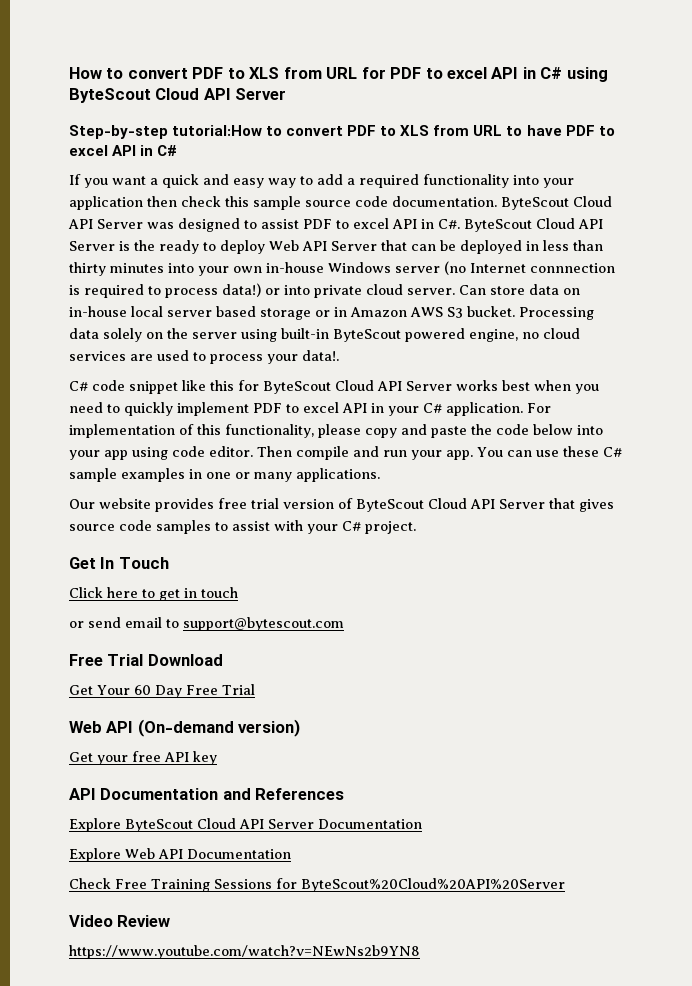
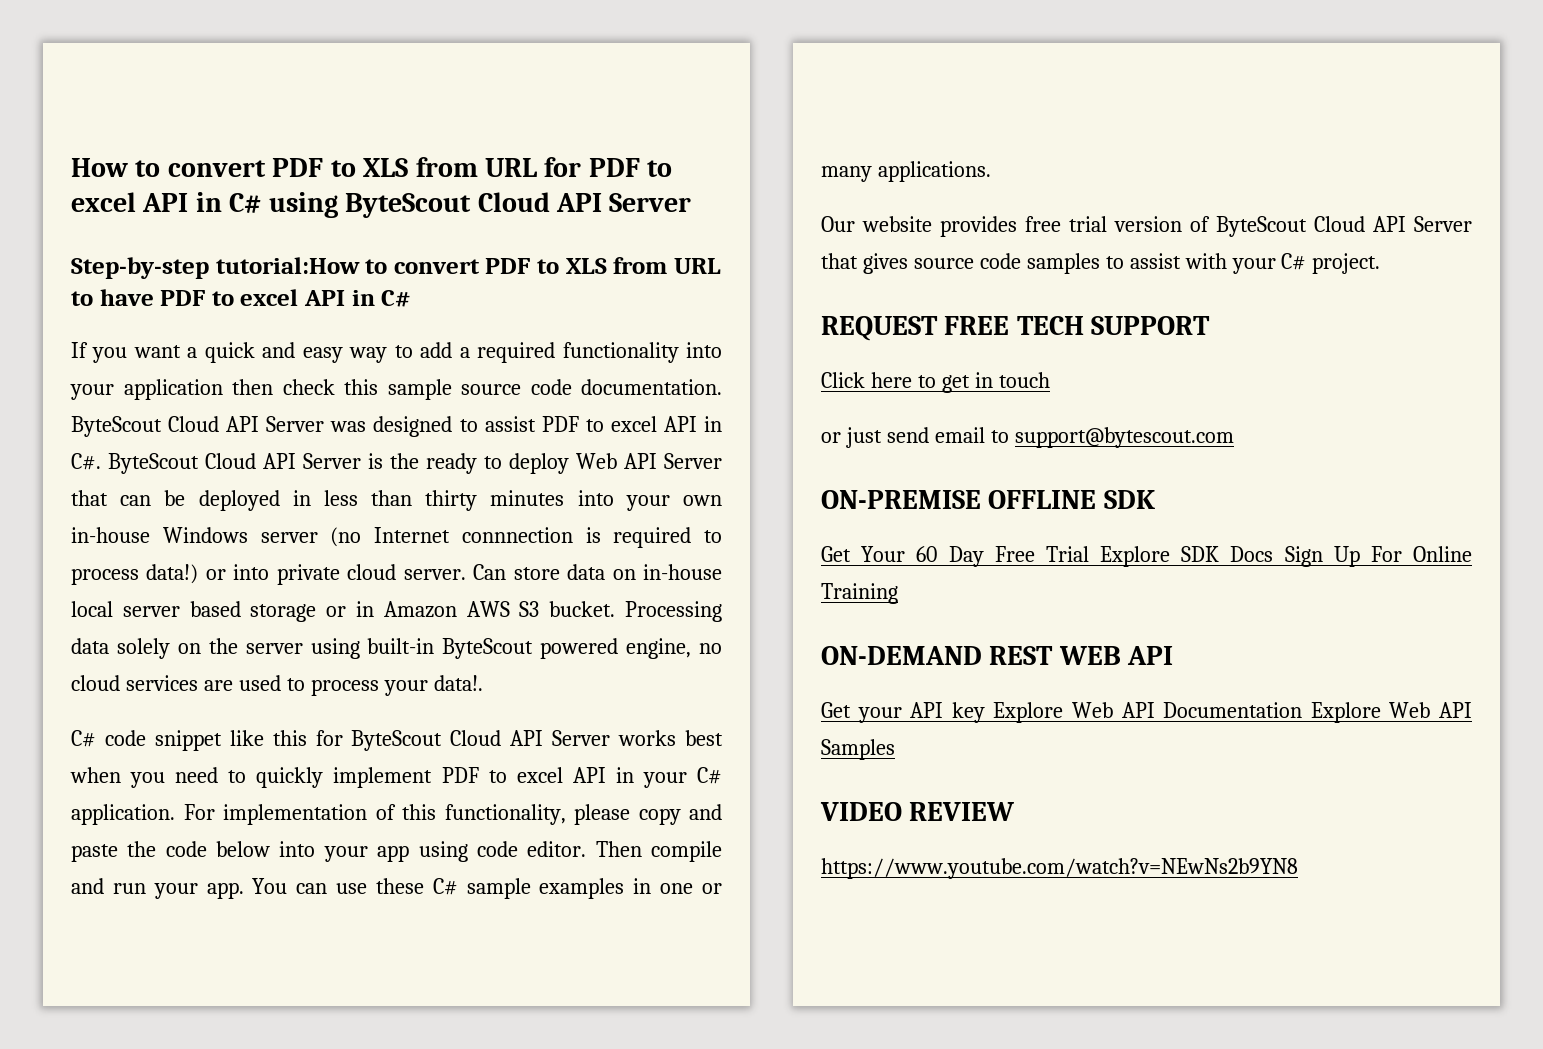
[69,557,169,569] Get In Touch -> [821,316,1211,341] REQUEST FREE TECH SUPPORT
(84, 624) none -> [845,427,882,448] just
[69,654,223,666] Free Trial Download -> [821,490,1156,509] ON-PREMISE OFFLINE SDK
[69,719,301,737] // Web API (On-demand version) -> [1100,546,1472,567] [821,583,898,604] [821,646,1174,665] Explore SDK Docs Sign Up For Online Training // ON-DEMAND REST WEB API
[132,751,161,762] free -> (902, 715) none
[69,788,345,800] [69,818,422,832] [69,848,291,862] [69,878,565,892] [69,915,171,927] // API Documentation and References // Explore ByteScout Cloud API Server Documentation // Explore Web API Documentation // Check Free Training Sessions for ByteScout%20Cloud%20API%20Server // Video Review -> [993,702,1472,723] [821,739,895,760] [820,802,1015,821] Explore Web API Documentation Explore Web API Samples // VIDEO REVIEW

